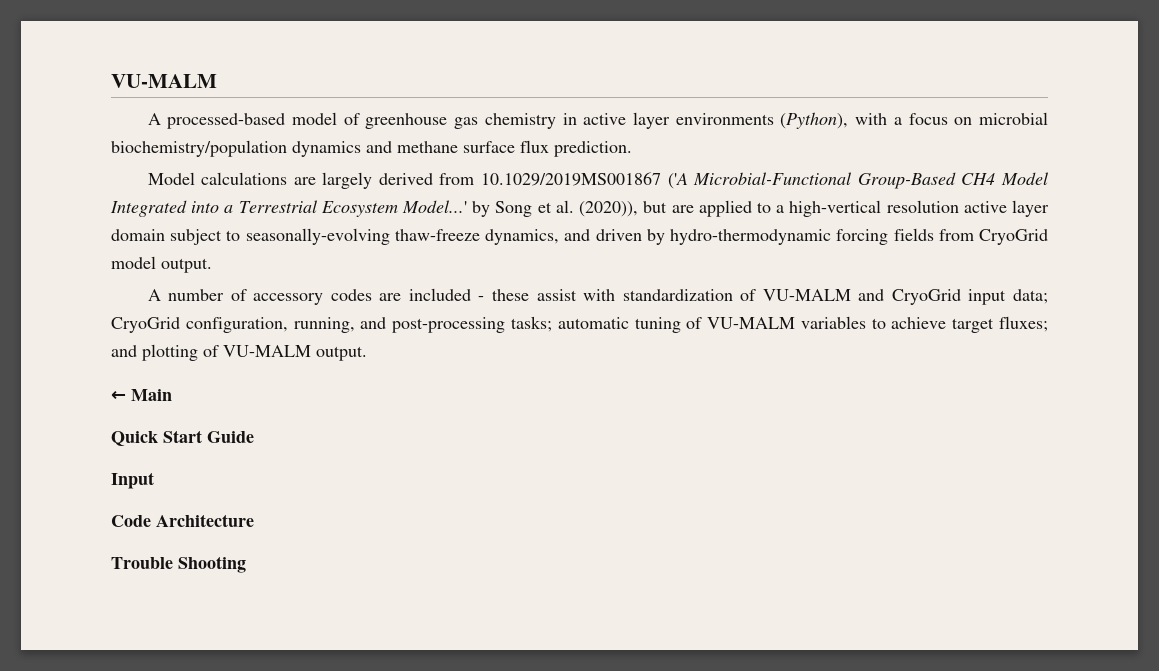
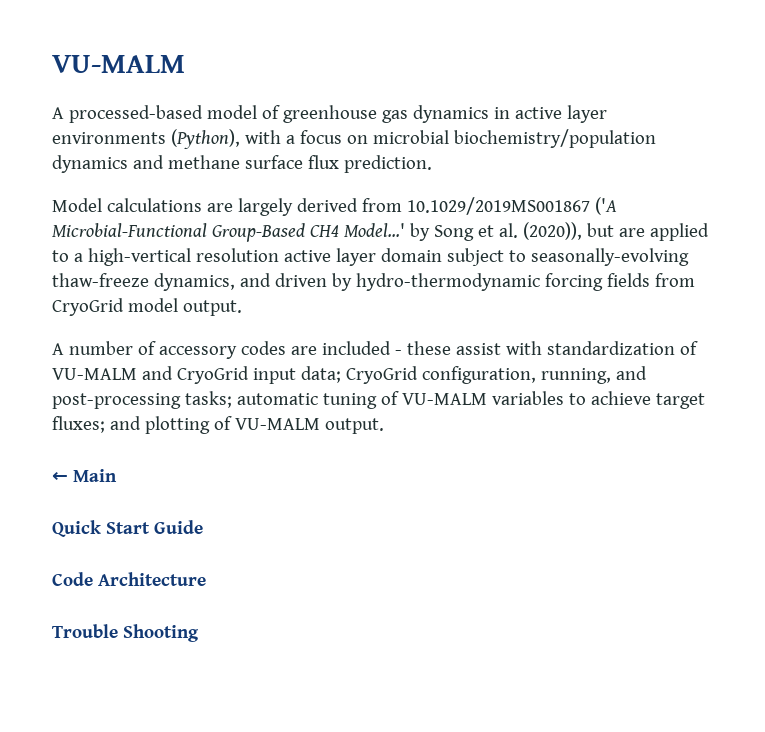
[484,113,556,129] chemistry -> [412,105,489,123] dynamics
[1000,172,1049,185] [110,200,398,217] Model Integrated into a Terrestrial Ecosystem -> (339, 231) none
[111,472,154,489] // Input -> (203, 527) none

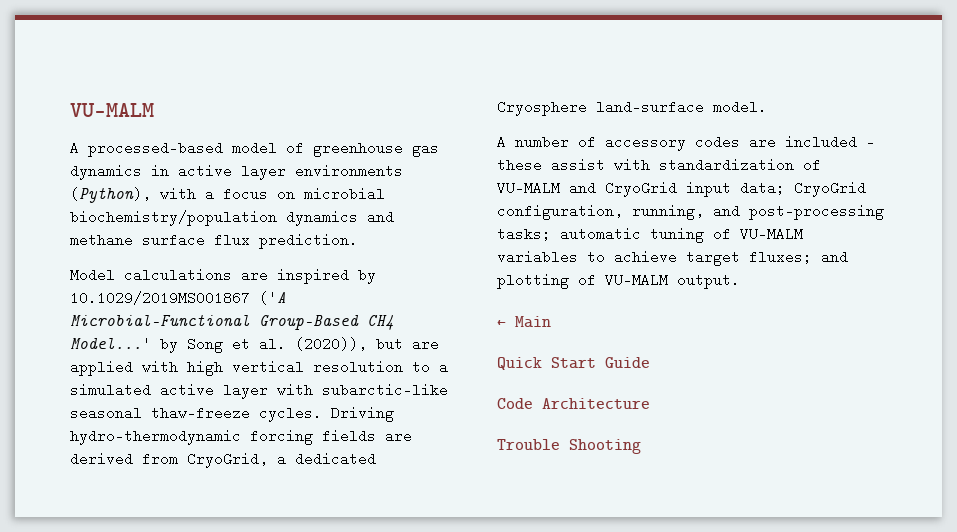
[237,198,402,216] largely derived from -> [277,268,376,284] inspired by
[52,248,689,266] [52,273,695,291] [52,298,242,316] to a high-vertical resolution active layer domain subject to seasonally-evolving thaw-freeze dynamics, and driven by hydro-thermodynamic forcing fields from CryoGrid model output. -> [142,360,448,376] [70,383,448,399] [70,406,394,422] [70,429,412,445] [70,452,376,468] [497,100,767,116] with high vertical resolution to a simulated active layer with subarctic-like seasonal thaw-freeze cycles. Driving hydro-thermodynamic forcing fields are derived from CryoGrid, a dedicated Cryosphere land-surface model.

